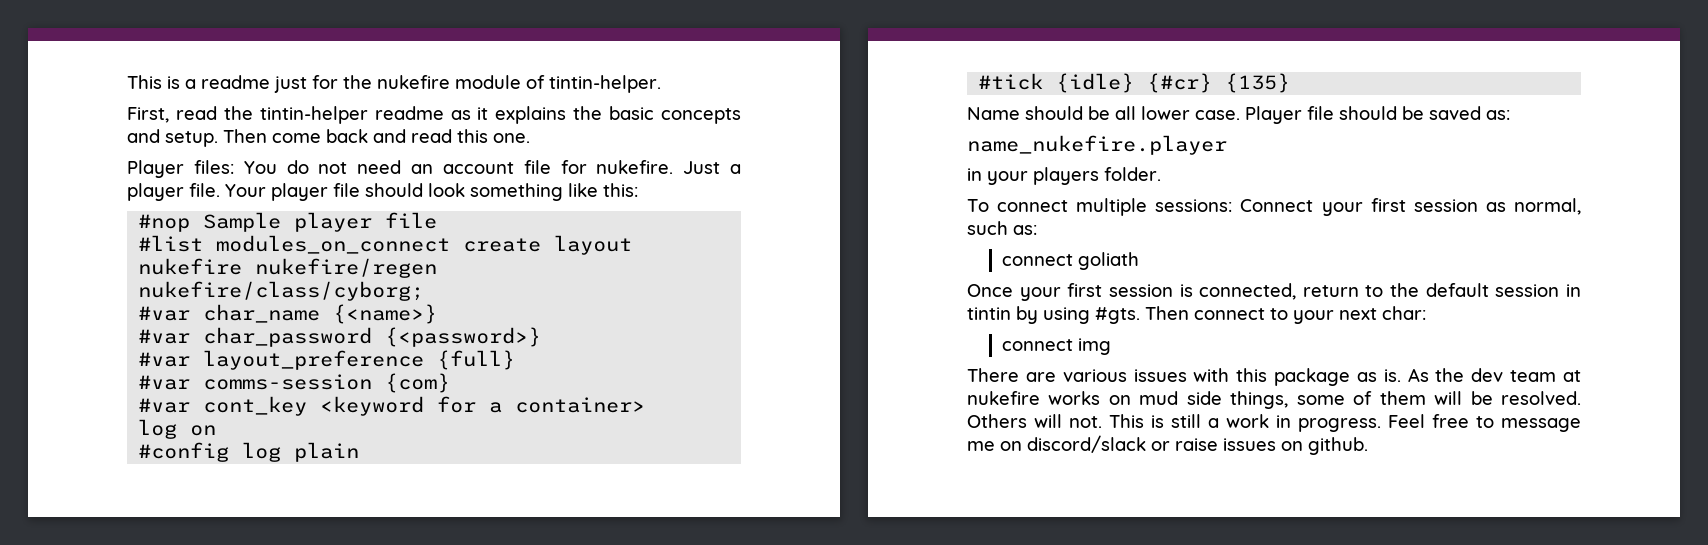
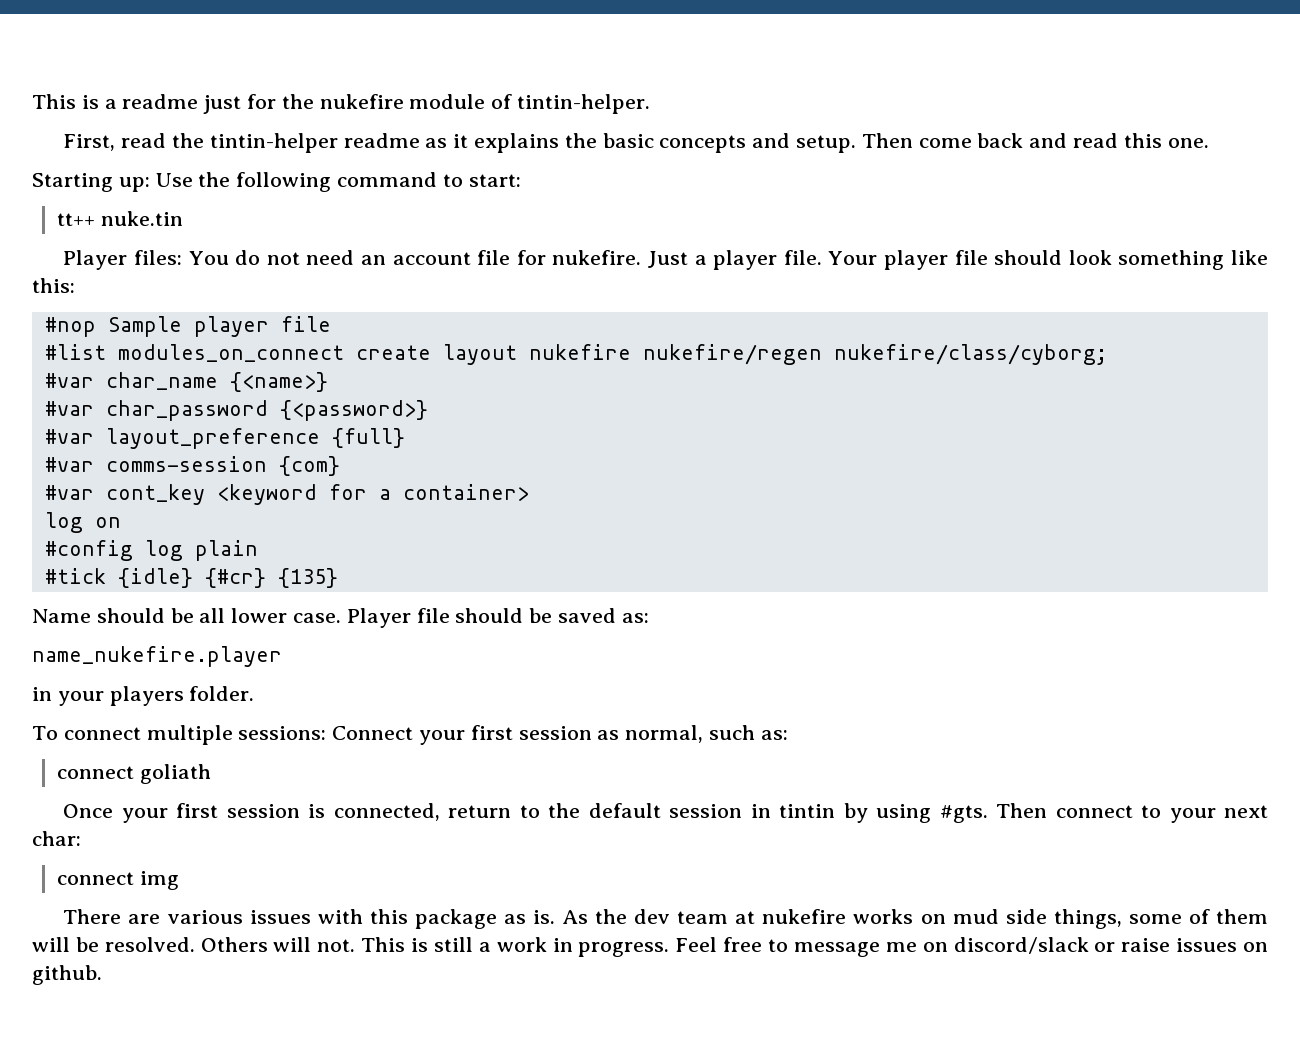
(530, 138) none -> [32,172,521,192] [57,211,184,226] // Starting up: Use the following command to start: // tt++ nuke.tin

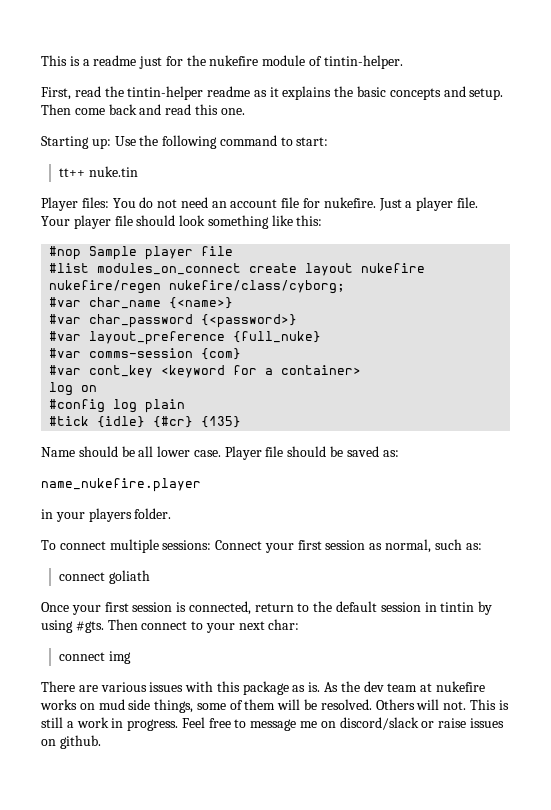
[331,428,405,448] {full} -> [233,331,322,343] {full_nuke}

